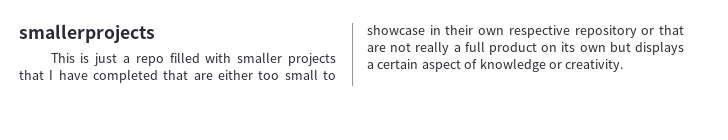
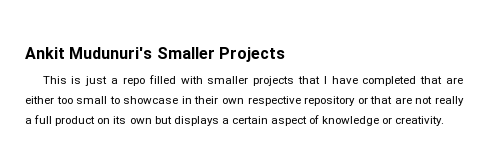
[19,24,155,43] smallerprojects -> [25,47,285,62] Ankit Mudunuri's Smaller Projects

